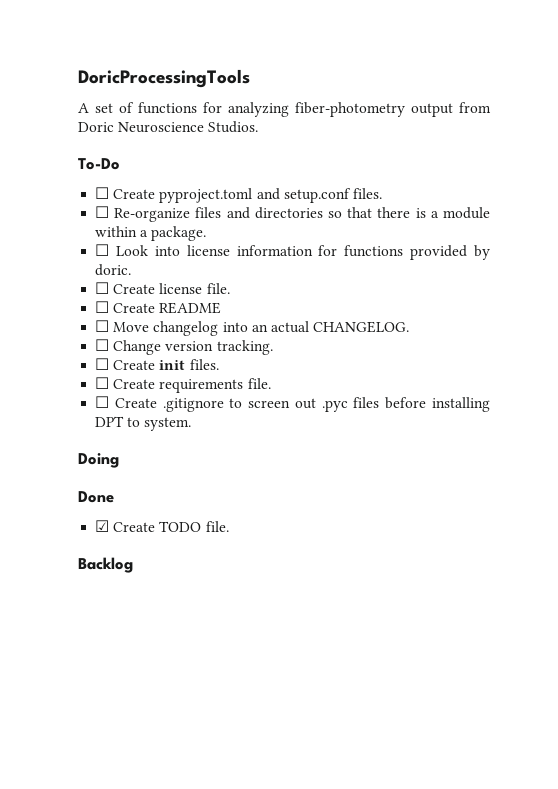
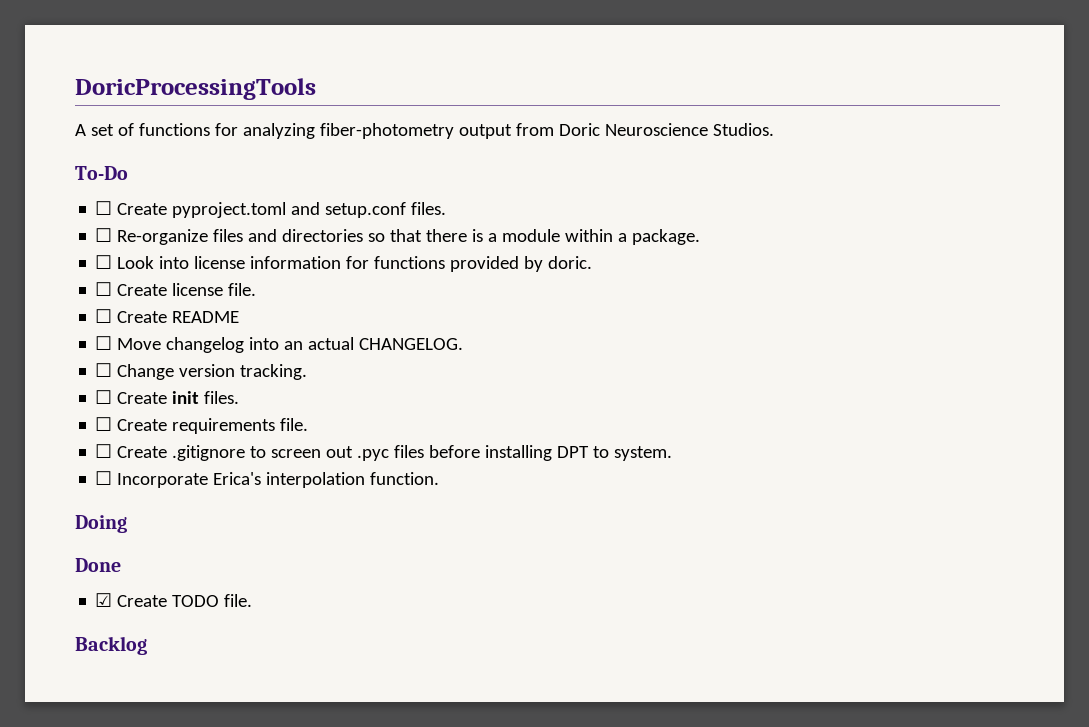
(192, 424) none -> [95,471,440,488] // ☐ Incorporate Erica's interpolation function.

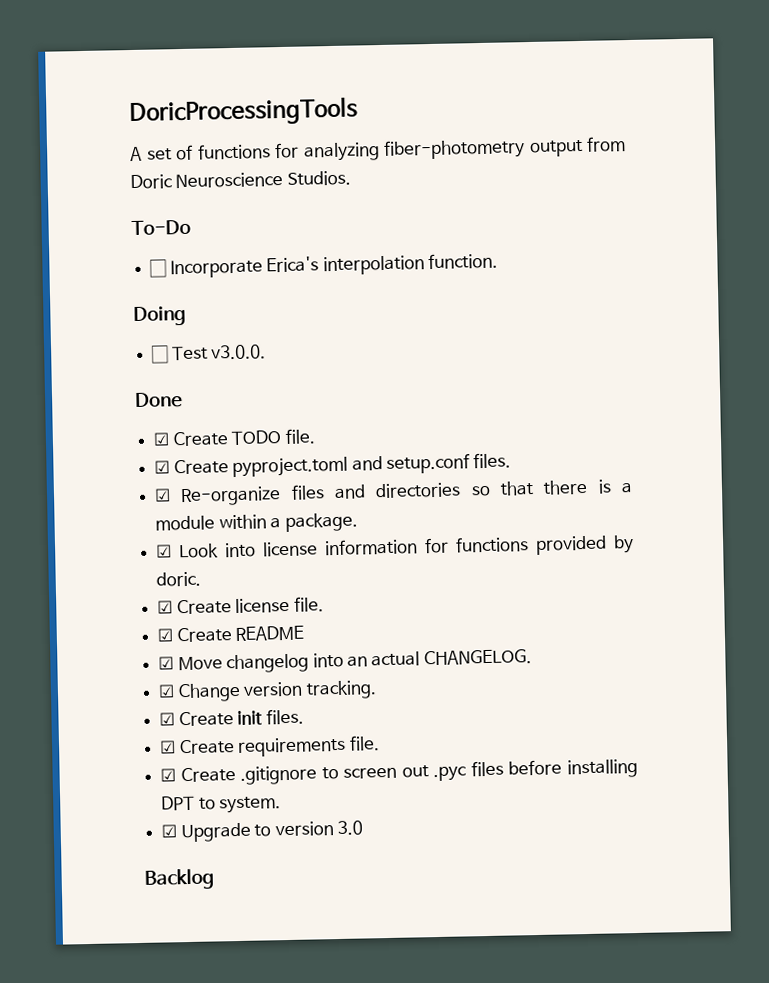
(113, 208) none -> [169,252,498,279] [133,305,186,327] [151,344,267,364] [134,392,183,408] [153,428,316,447] [154,460,171,474] Incorporate Erica's interpolation function. // Doing // ☐ Test v3.0.0. // Done // ☑ Create TODO file. // ☑
[95,228,113,242] ☐ -> [154,488,172,502] ☑
[95,255,113,269] ☐ -> [156,544,173,558] ☑
[95,282,113,296] ☐ -> [157,600,174,614] ☑
[95,309,113,323] ☐ -> [157,628,174,642] ☑
[95,336,113,350] ☐ -> [158,656,175,670] ☑
[95,363,113,377] ☐ -> [158,684,176,698] ☑
[95,390,113,404] ☐ -> [159,712,176,726] ☑
[95,417,113,431] ☐ -> [159,740,177,754] ☑
[95,444,113,458] ☐ -> [160,768,177,782] ☑
[95,471,440,488] [75,515,127,533] [75,558,121,572] [95,593,253,607] ☐ Incorporate Erica's interpolation function. // Doing // Done // ☑ Create TODO file. -> [161,820,363,843] ☑ Upgrade to version 3.0

